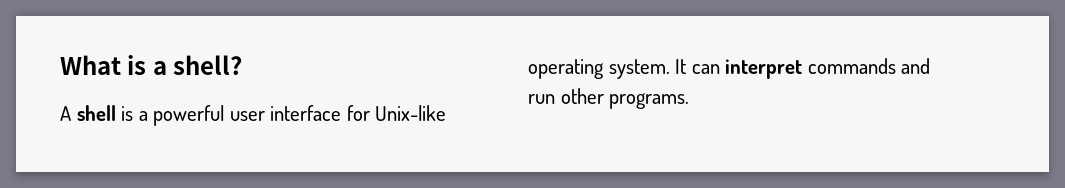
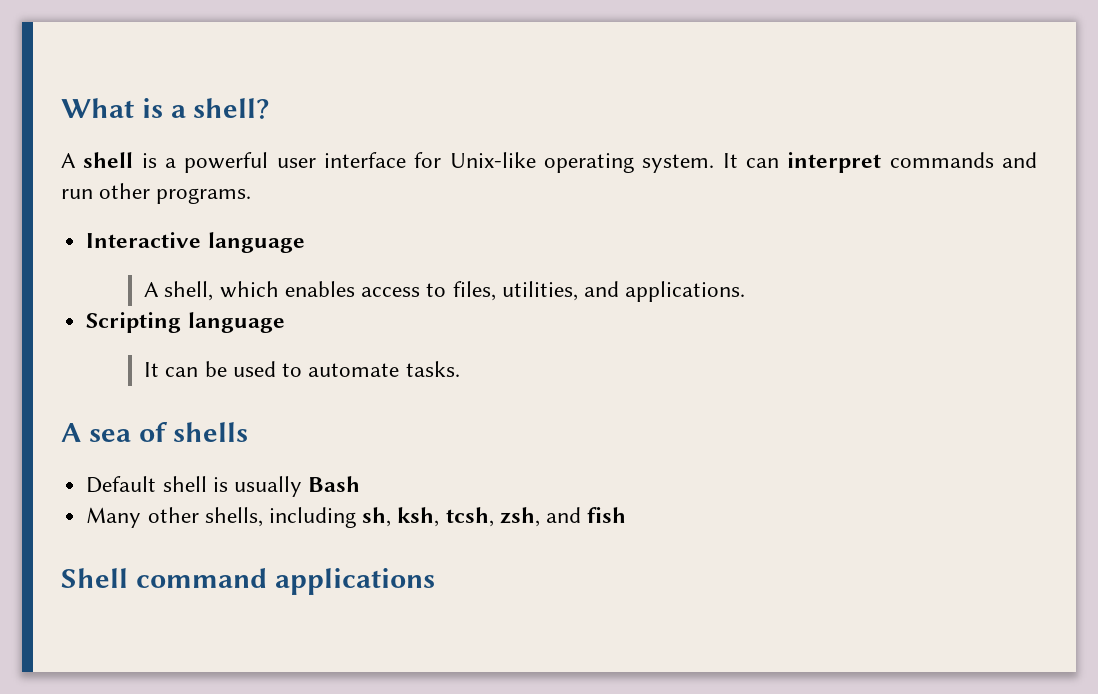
(690, 101) none -> [86,232,305,253] [144,281,746,302] [86,312,285,333] [144,361,460,377] [61,422,249,442] [86,476,361,497] [86,507,627,528] [61,568,435,595] // Interactive language // A shell, which enables access to files, utilities, and applications. // Scripting language // It can be used to automate tasks. // A sea of shells // Default shell is usually Bash // Many other shells, including sh, ksh, tcsh, zsh, and fish // Shell command applications

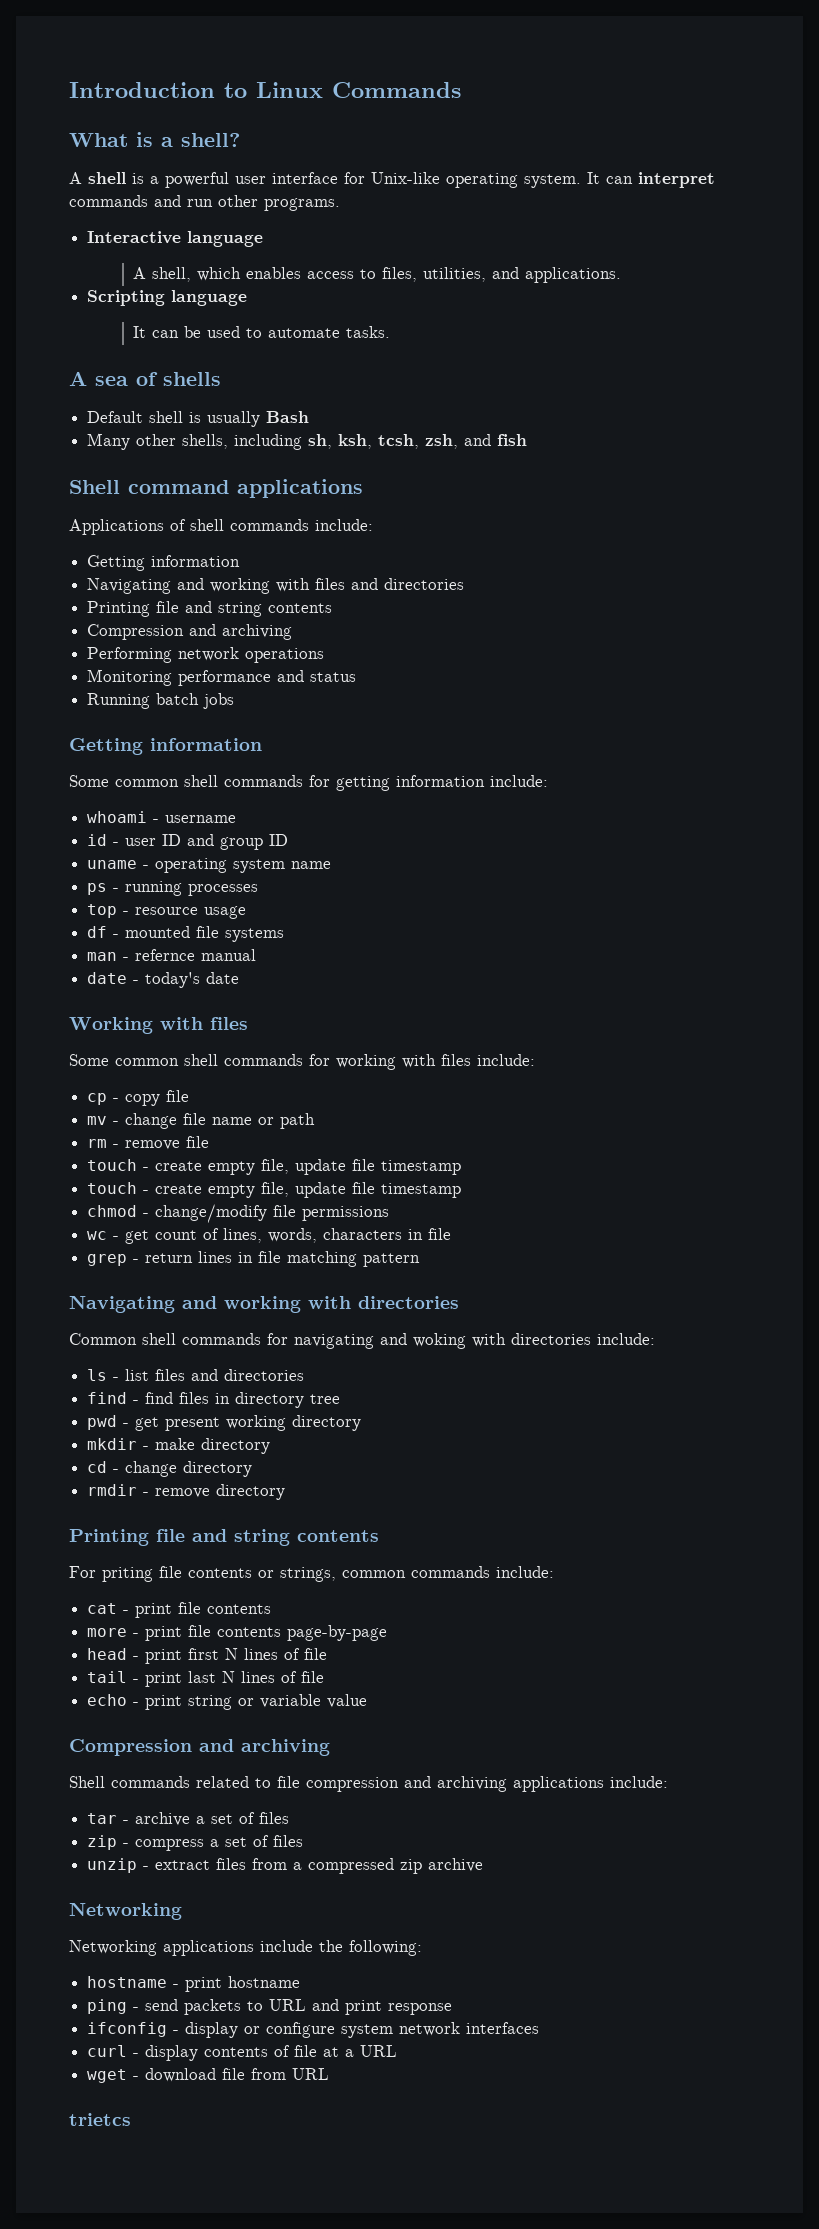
(61, 108) none -> [69,82,461,98] Introduction to Linux Commands //
(435, 581) none -> [69,519,373,535] [87,555,241,571] [87,578,465,594] [87,601,333,617] [87,624,293,640] [87,647,325,663] [87,669,357,686] [87,693,235,709] [69,738,262,755] [69,775,548,791] [87,811,237,823] [87,834,289,850] [87,858,332,873] [87,881,259,896] [87,904,247,919] [87,926,285,942] [87,949,257,961] [87,972,240,988] [69,1017,248,1034] [69,1054,535,1070] [87,1090,190,1106] [87,1113,316,1129] [87,1136,210,1150] [87,1159,462,1175] [87,1182,462,1198] [87,1204,390,1223] [87,1228,452,1244] [87,1251,421,1267] [69,1296,459,1313] [69,1333,655,1349] [87,1369,305,1381] [87,1392,341,1408] [87,1415,362,1431] [87,1438,271,1454] [87,1461,253,1477] [87,1484,286,1500] [69,1529,379,1546] [69,1566,554,1582] [87,1602,272,1618] [87,1625,388,1641] [87,1648,328,1664] [87,1671,325,1687] [87,1694,368,1710] [69,1739,330,1756] [69,1776,668,1792] [87,1812,290,1826] [87,1835,304,1851] [87,1858,484,1874] [69,1903,182,1920] [69,1940,422,1956] [87,1976,301,1992] [87,1999,453,2015] [87,2022,540,2038] [87,2045,398,2061] [87,2068,330,2083] [69,2113,131,2126] // Applications of shell commands include: // Getting information // Navigating and working with files and directories // Printing file and string contents // Compression and archiving // Performing network operations // Monitoring performance and status // Running batch jobs // Getting information // Some common shell commands for getting information include: // whoami - username // id - user ID and group ID // uname - operating system name // ps - running processes // top - resource usage // df - mounted file systems // man - refernce manual // date - today's date // Working with files // Some common shell commands for working with files include: // cp - copy file // mv - change file name or path // rm - remove file // touch - create empty file, update file timestamp // touch - create empty file, update file timestamp // chmod - change/modify file permissions // wc - get count of lines, words, characters in file // grep - return lines in file matching pattern // Navigating and working with directories // Common shell commands for navigating and woking with directories include: // ls - list files and directories // find - find files in directory tree // pwd - get present working directory // mkdir - make directory // cd - change directory // rmdir - remove directory // Printing file and string contents // For priting file contents or strings, common commands include: // cat - print file contents // more - print file contents page-by-page // head - print first N lines of file // tail - print last N lines of file // echo - print string or variable value // Compression and archiving // Shell commands related to file compression and archiving applications include: // tar - archive a set of files // zip - compress a set of files // unzip - extract files from a compressed zip archive // Networking // Networking applications include the following: // hostname - print hostname // ping - send packets to URL and print response // ifconfig - display or configure system network interfaces // curl - display contents of file at a URL // wget - download file from URL // trietcs

